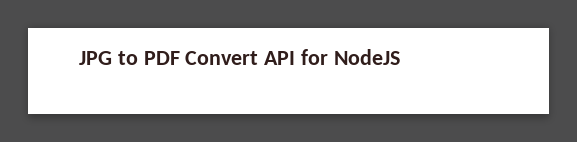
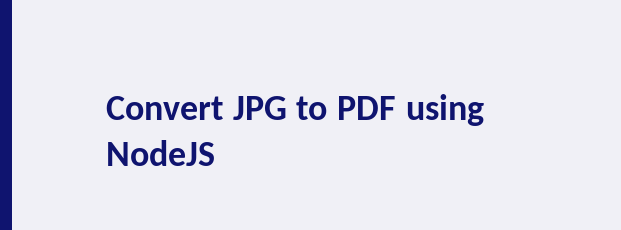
(79, 58) none -> [106,96,223,120] Convert
[185,49,329,65] Convert API for -> [405,94,484,126] using

